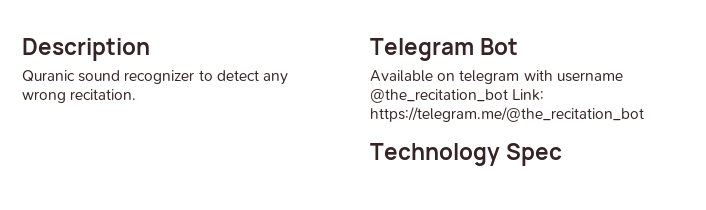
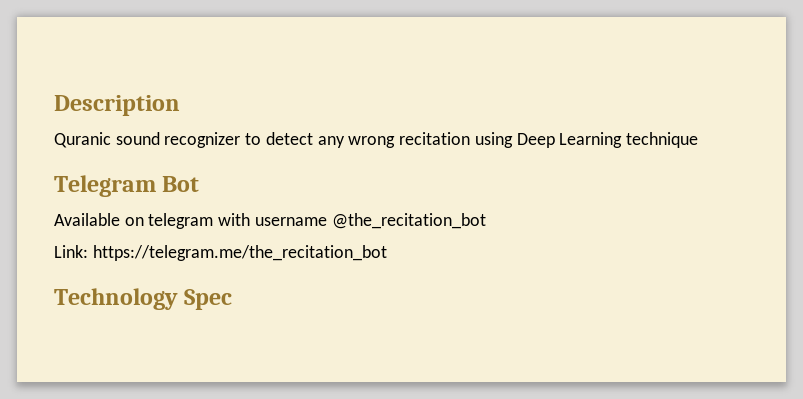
[70,89,137,100] recitation. -> [399,132,698,148] recitation using Deep Learning technique
[512,89,545,101] [370,107,644,122] Link: https://telegram.me/@the_recitation_bot -> [54,245,387,261] // Link: https://telegram.me/the_recitation_bot

